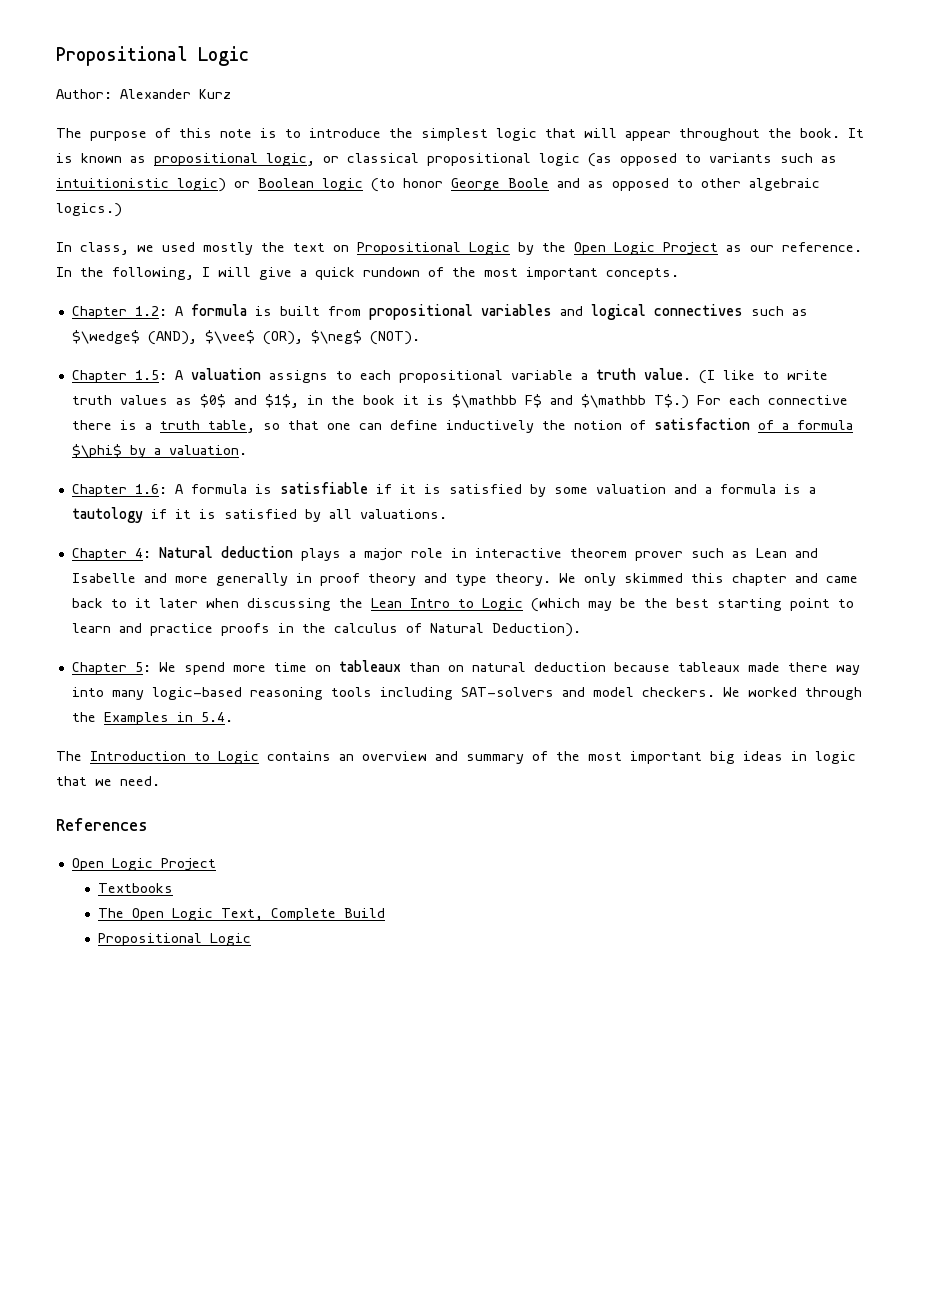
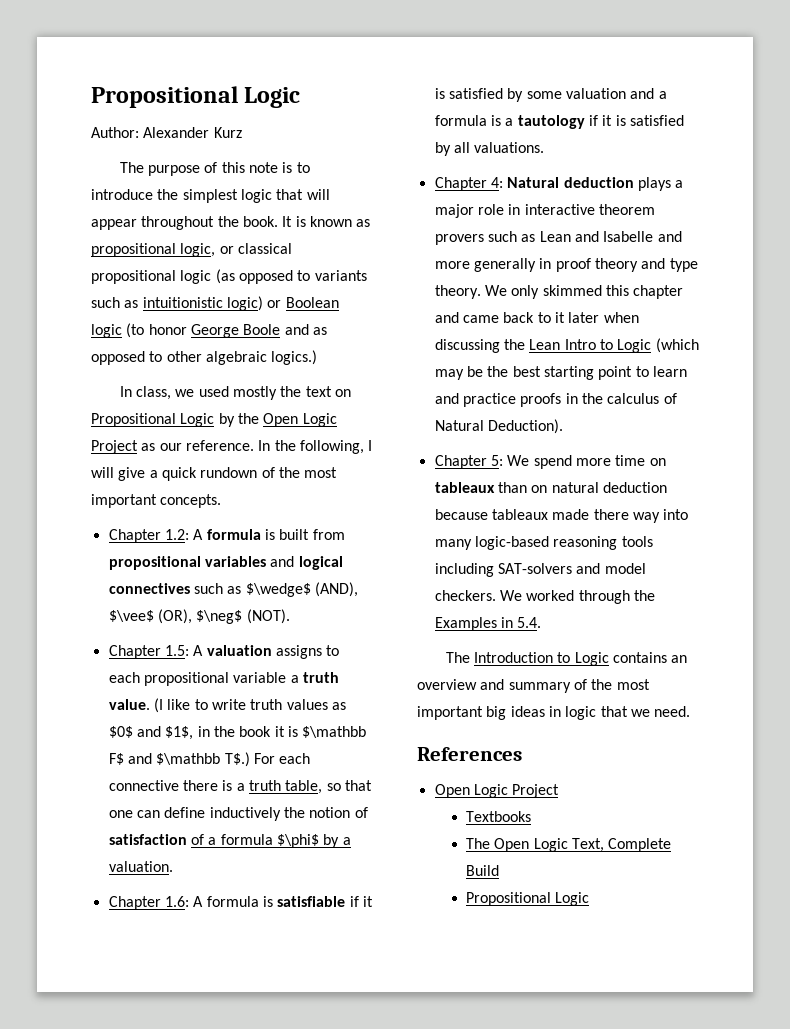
[634,551,683,561] prover -> [434,234,484,245] provers

